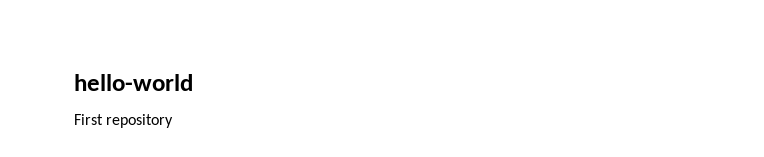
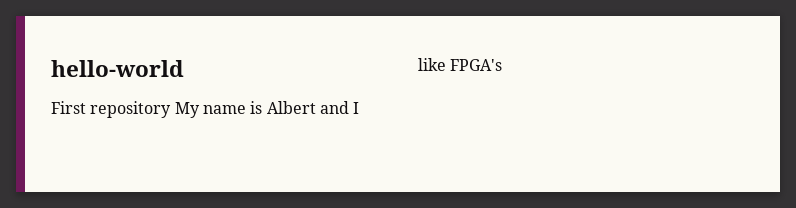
(174, 121) none -> [174,101,360,118] [418,58,503,71] My name is Albert and I like FPGA's

